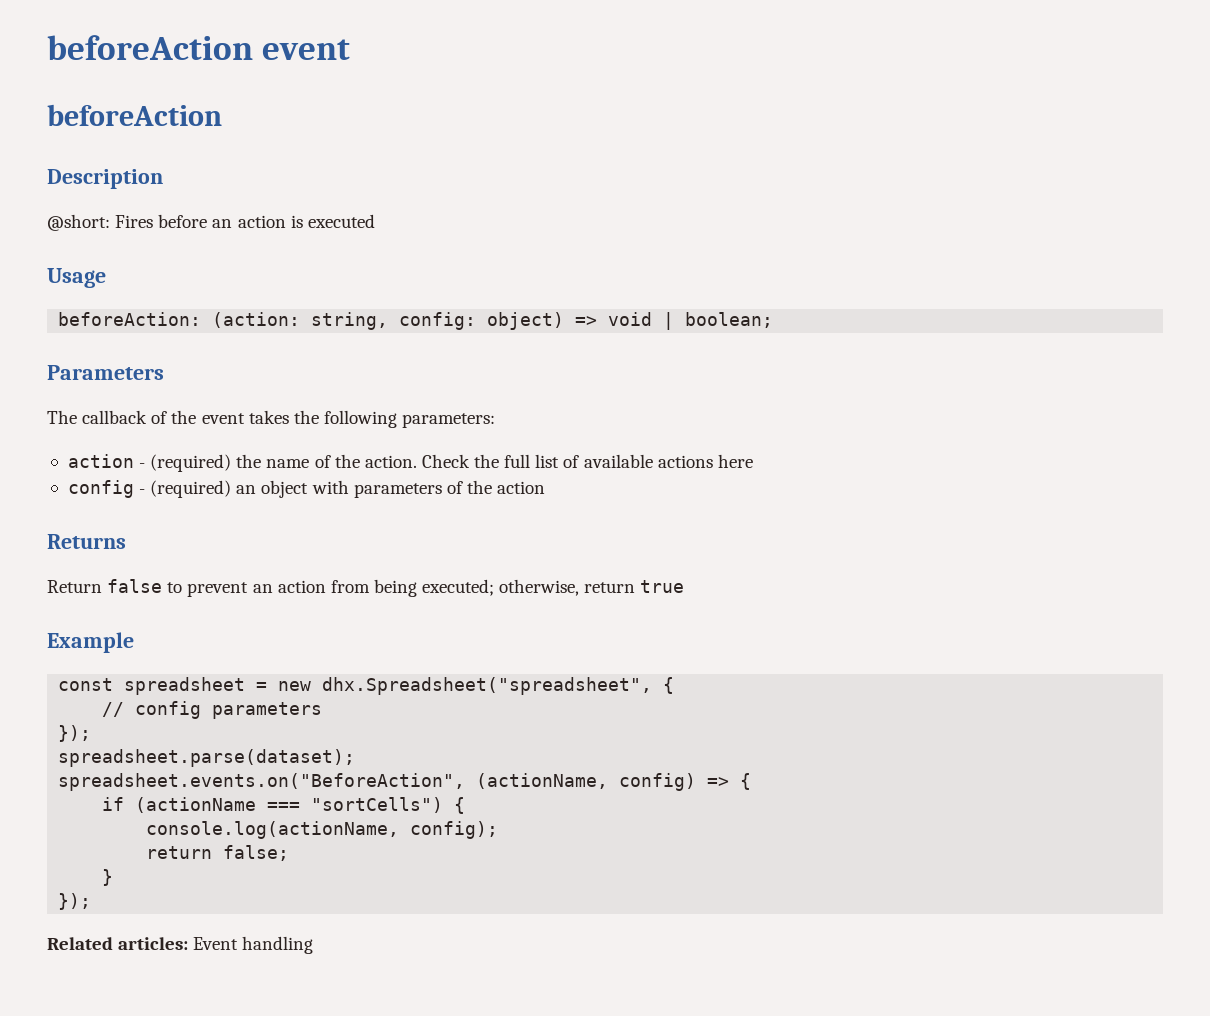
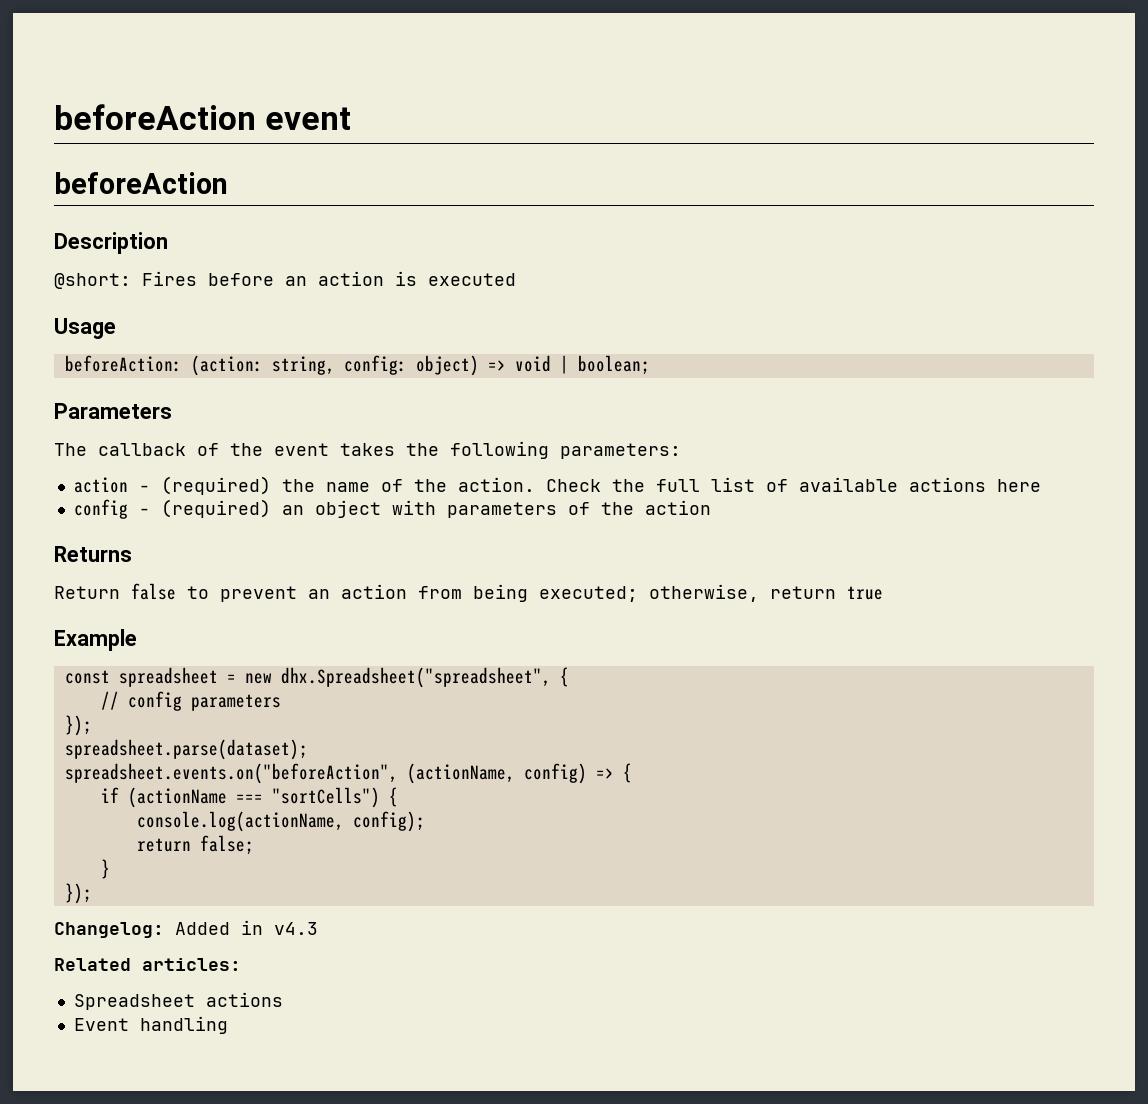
[58,773,466,791] spreadsheet.events.on("BeforeAction", -> [64,763,398,784] spreadsheet.events.on("beforeAction",
(92, 901) none -> [54,920,318,938] // Changelog: Added in v4.3
(189, 943) none -> [73,992,283,1010] // Spreadsheet actions //

